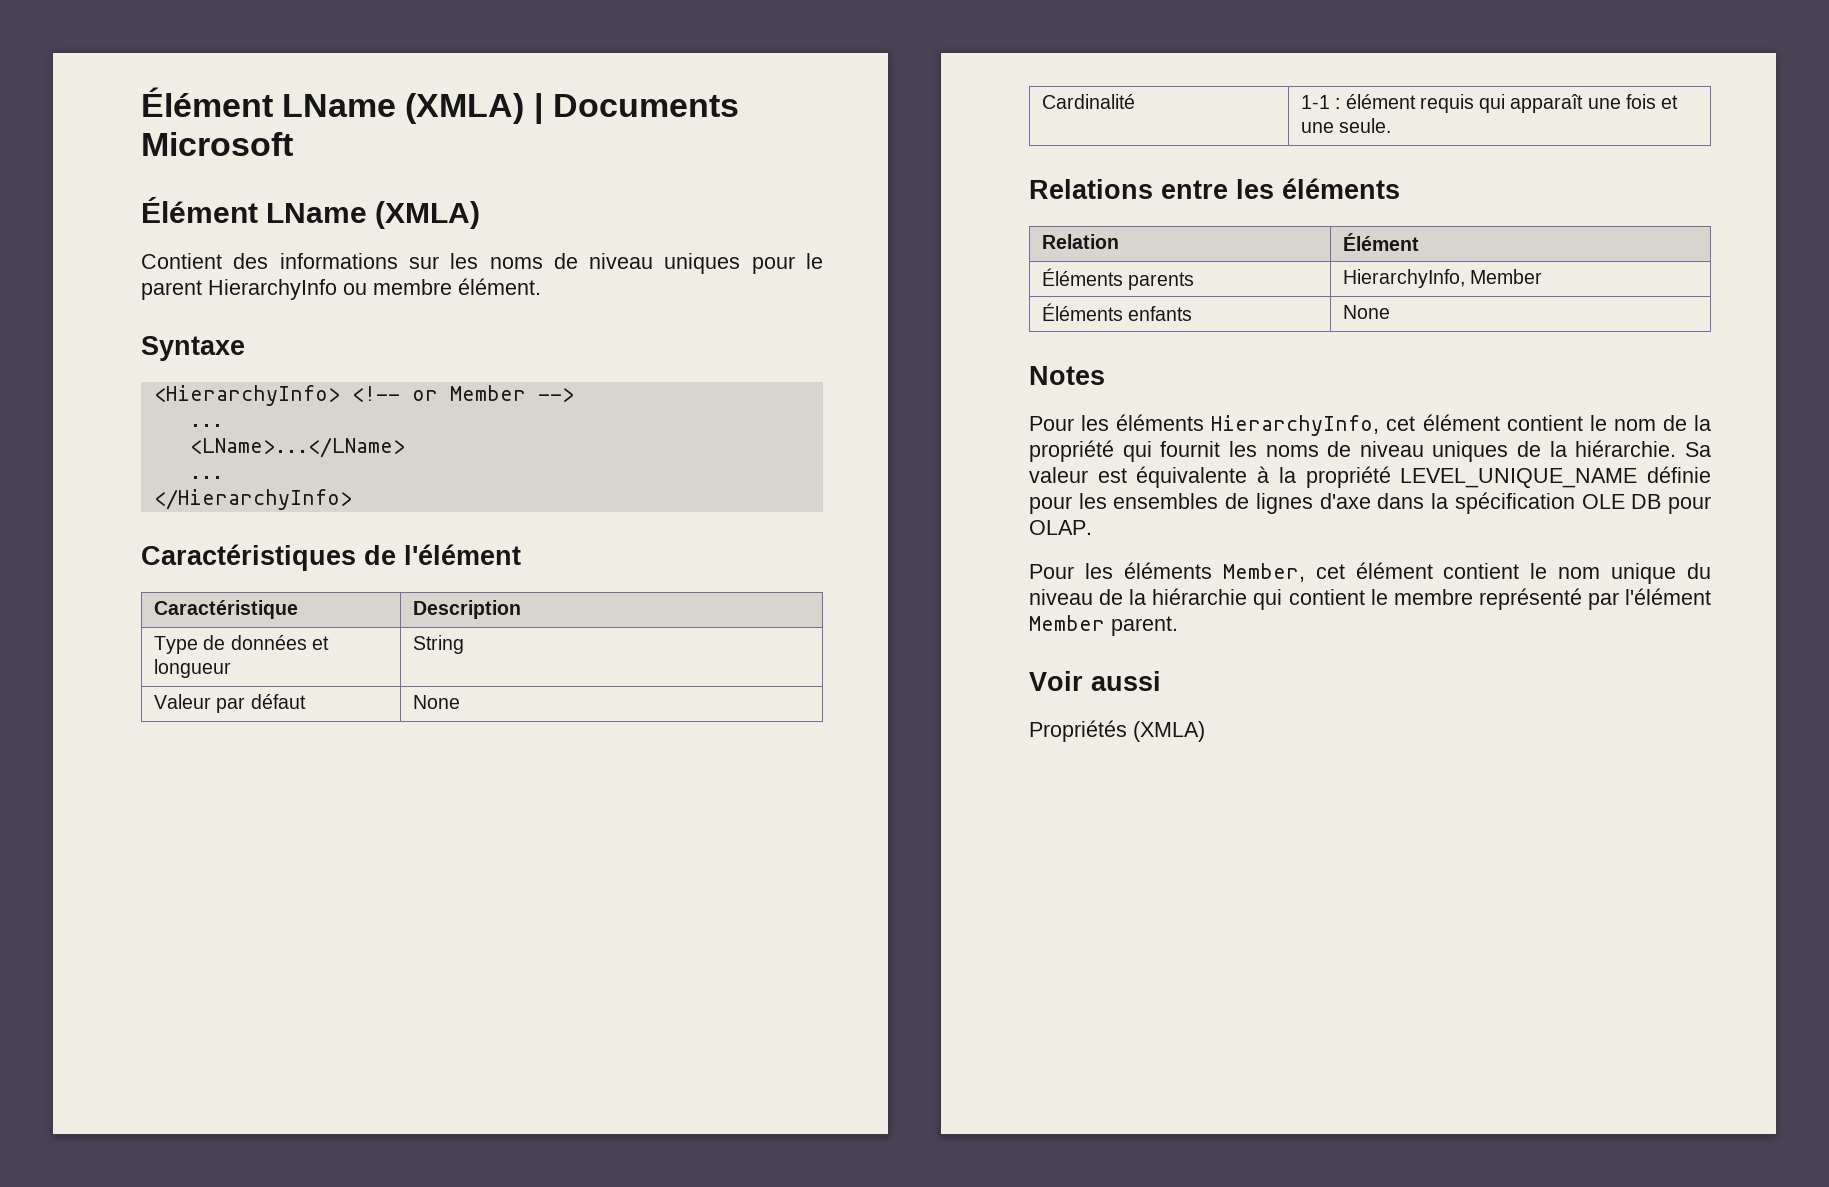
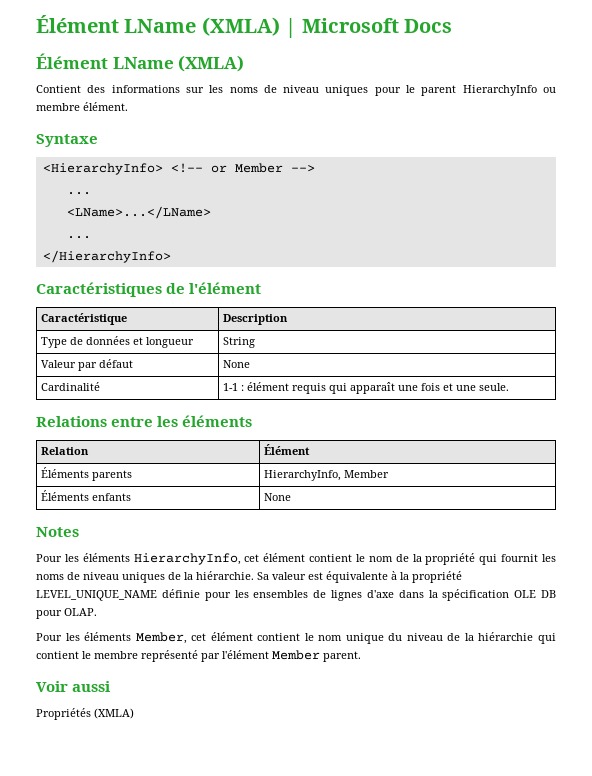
[552,94,739,117] Documents -> (297, 28) none
(293, 144) none -> [404,19,452,33] Docs

